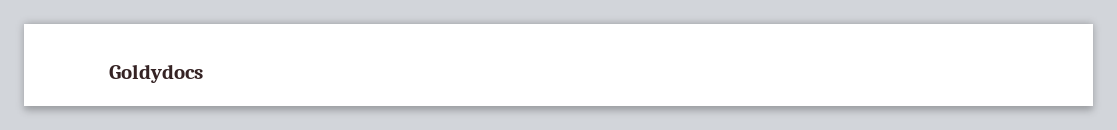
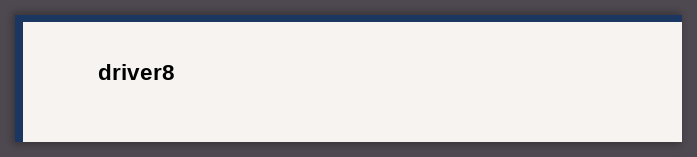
[109,64,203,83] Goldydocs -> [98,64,175,80] driver8

